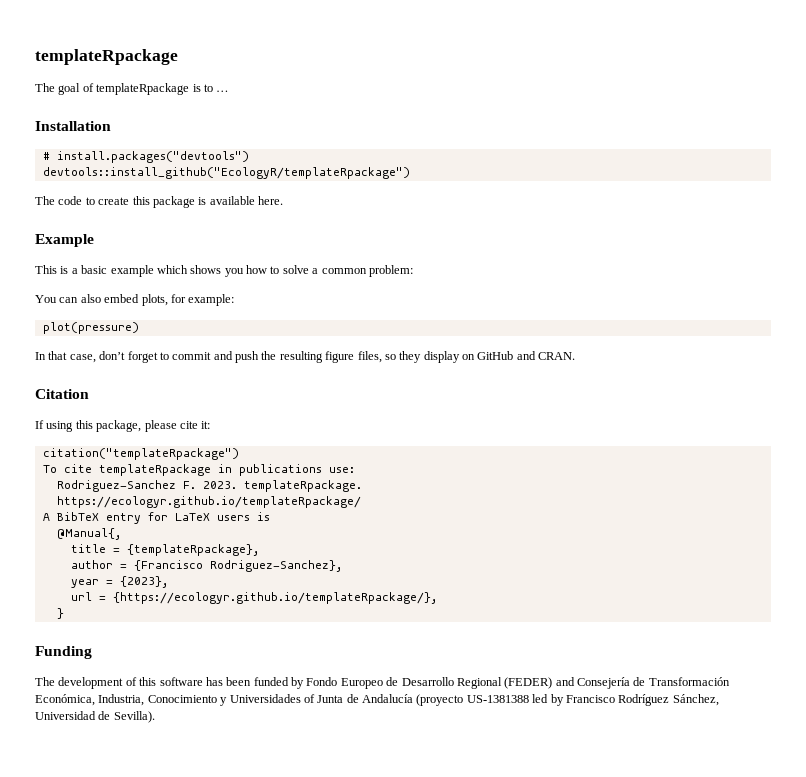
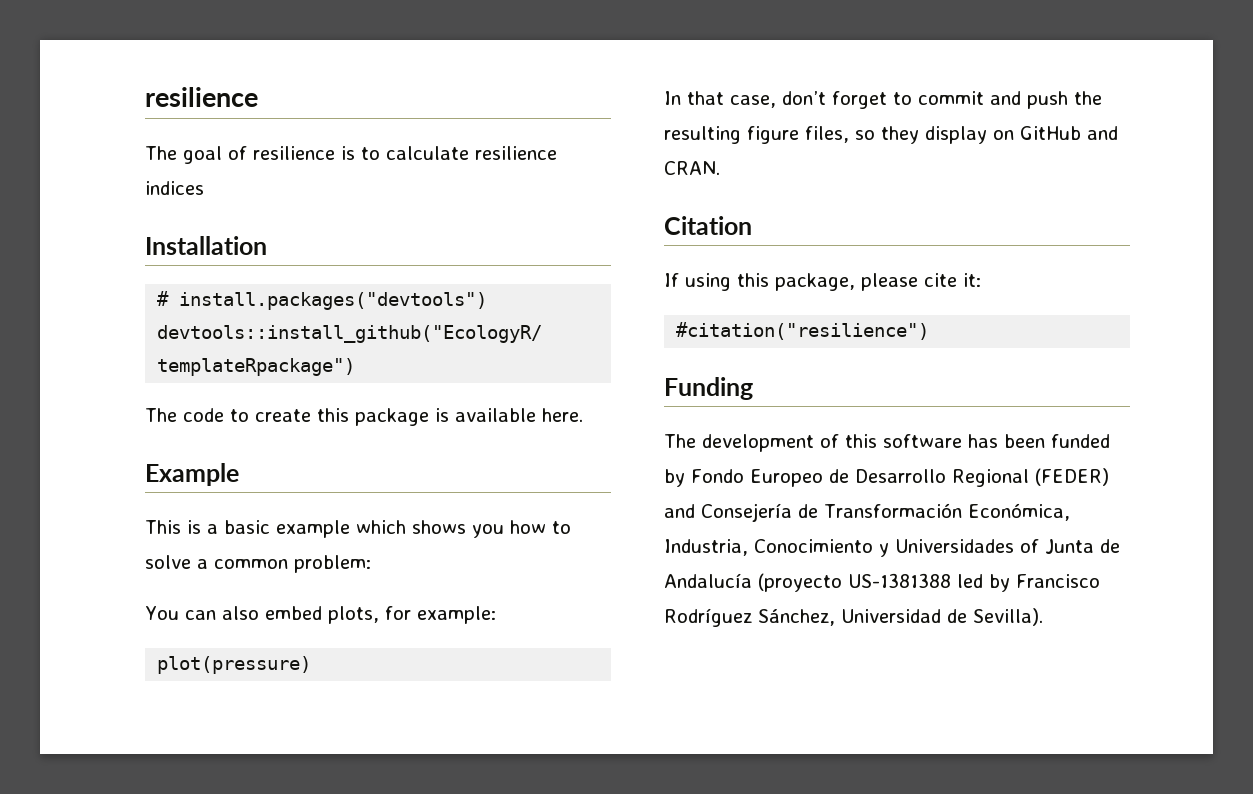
[35,49,178,65] templateRpackage -> [145,87,258,107] resilience
[96,83,190,95] templateRpackage -> [253,146,335,160] resilience
[216,90,230,92] … -> [386,146,557,160] [145,181,204,195] calculate resilience indices
[42,448,239,460] [42,464,355,476] [56,480,362,492] [56,496,361,508] [42,512,270,524] [56,528,121,540] [70,544,259,556] [70,560,342,572] [70,576,168,588] [70,592,437,604] [56,608,64,619] citation("templateRpackage") // To cite templateRpackage in publications use: // Rodriguez-Sanchez F. 2023. templateRpackage. // https://ecologyr.github.io/templateRpackage/ // A BibTeX entry for LaTeX users is // @Manual{, // title = {templateRpackage}, // author = {Francisco Rodriguez-Sanchez}, // year = {2023}, // url = {https://ecologyr.github.io/templateRpackage/}, // } -> [676,322,930,340] #citation("resilience")

